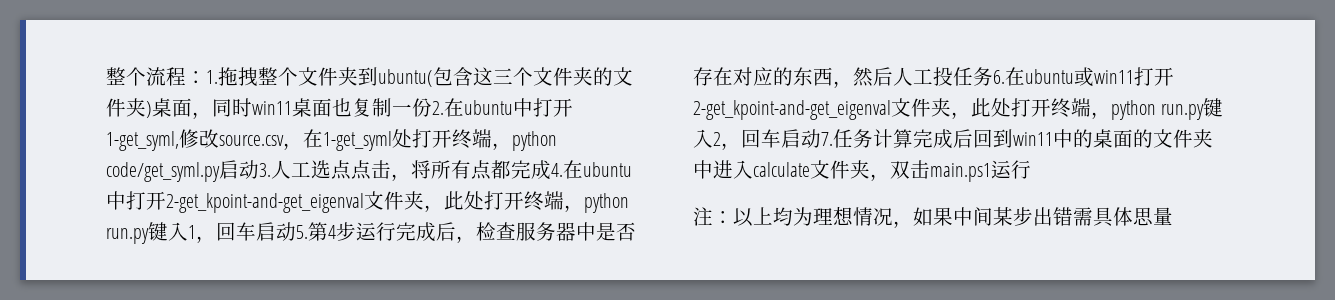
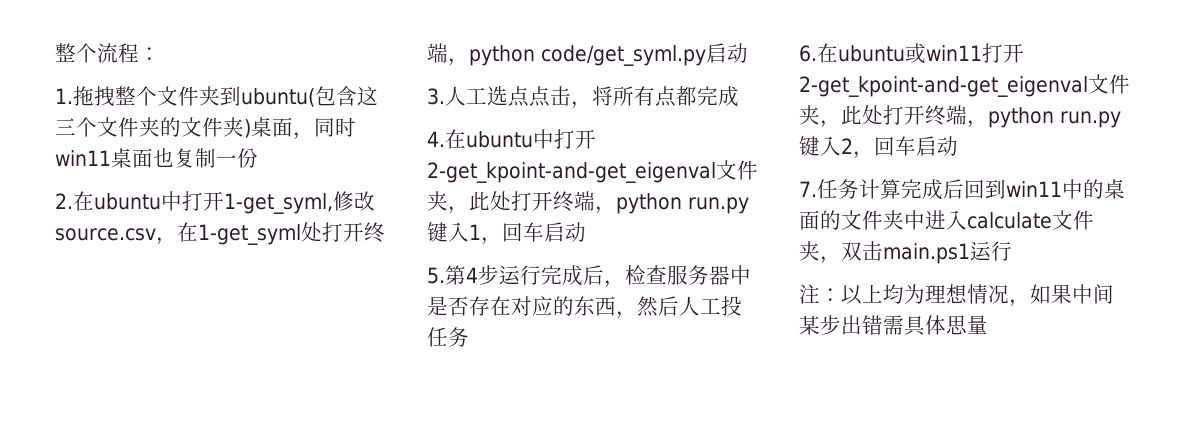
(206, 77) none -> (160, 54) //
(432, 107) none -> (258, 158) //
(259, 169) none -> (748, 53) //
(551, 170) none -> (739, 96) //
(296, 231) none -> (586, 232) //
(993, 76) none -> (469, 337) //
(821, 138) none -> (958, 146) //

